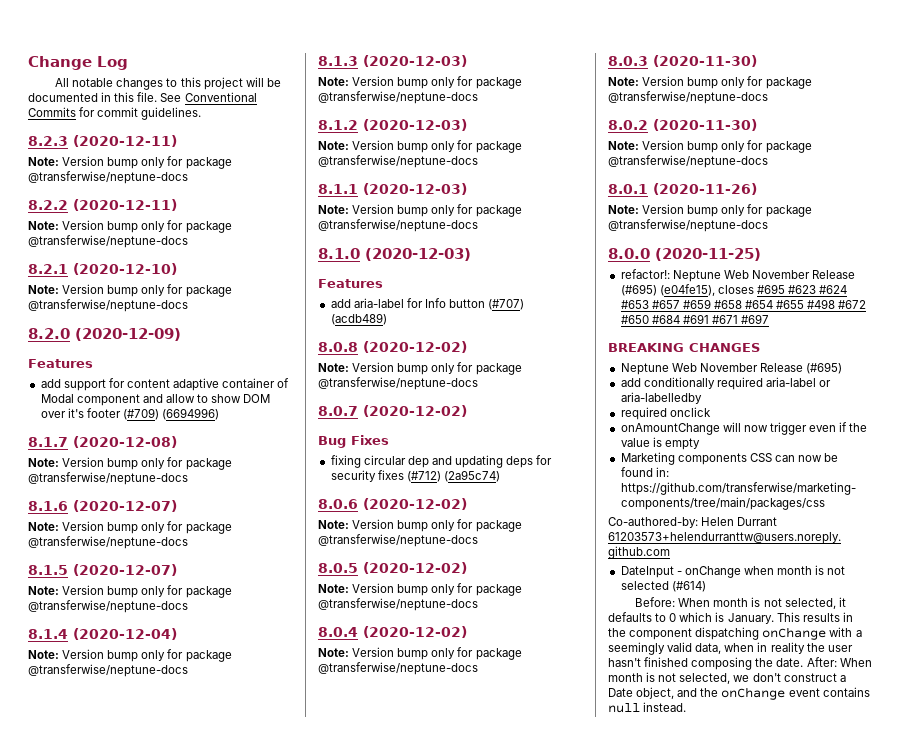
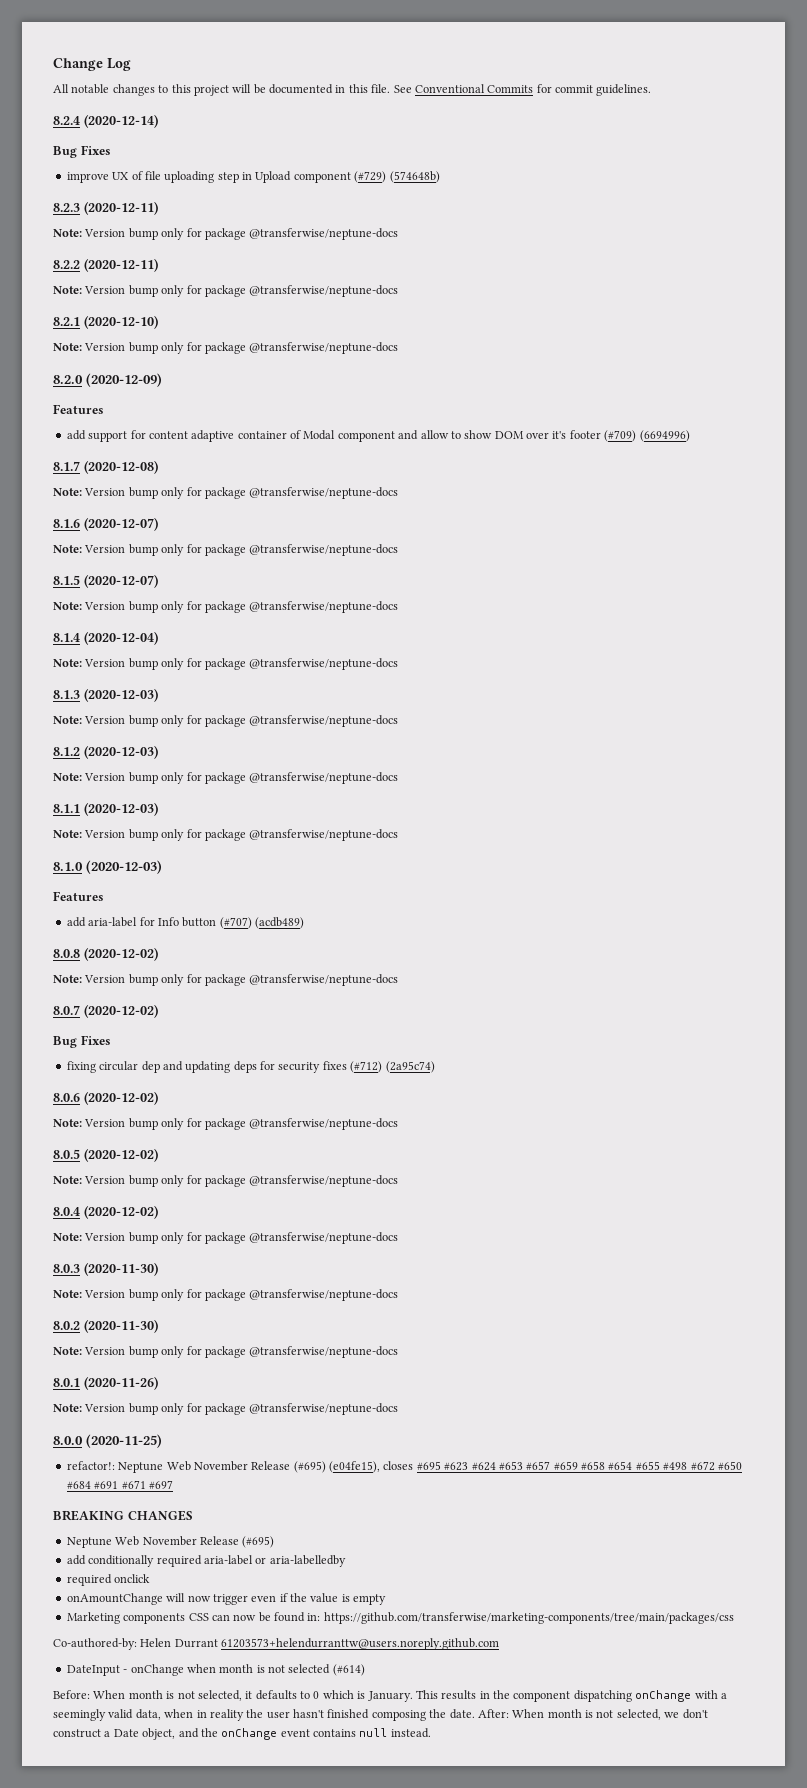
(202, 113) none -> [53,114,158,128] [53,145,111,158] [66,171,440,183] // 8.2.4 (2020-12-14) // Bug Fixes // improve UX of file uploading step in Upload component (#729) (574648b)

